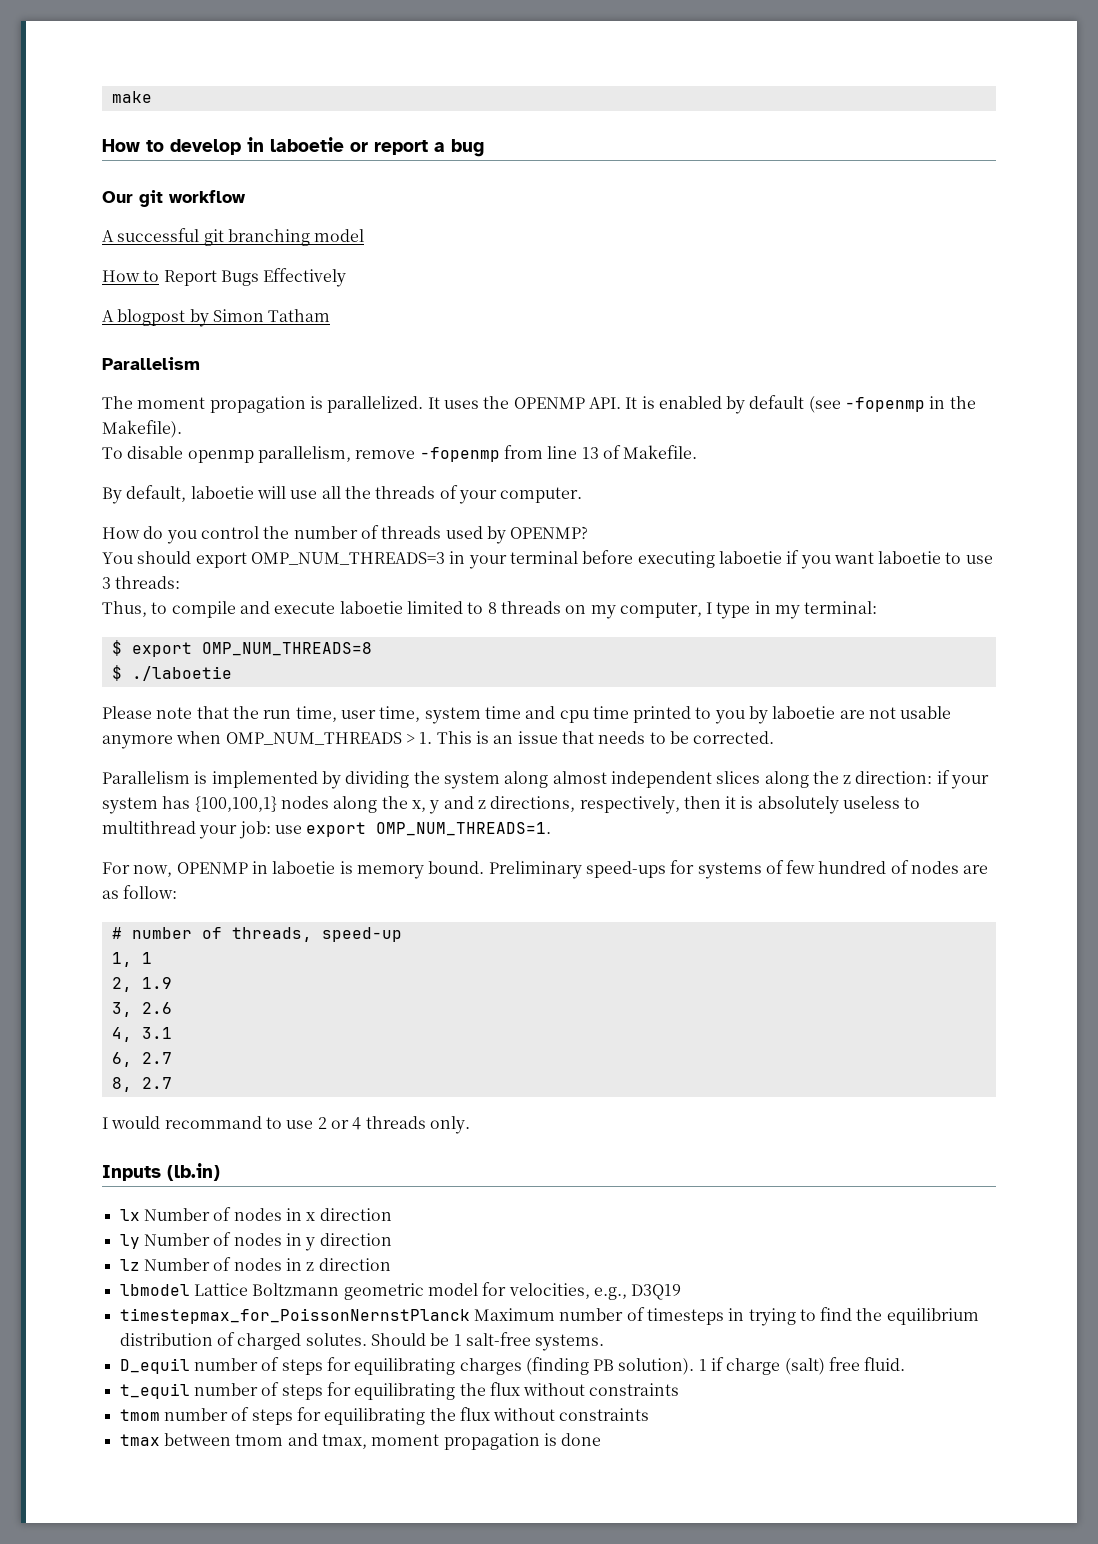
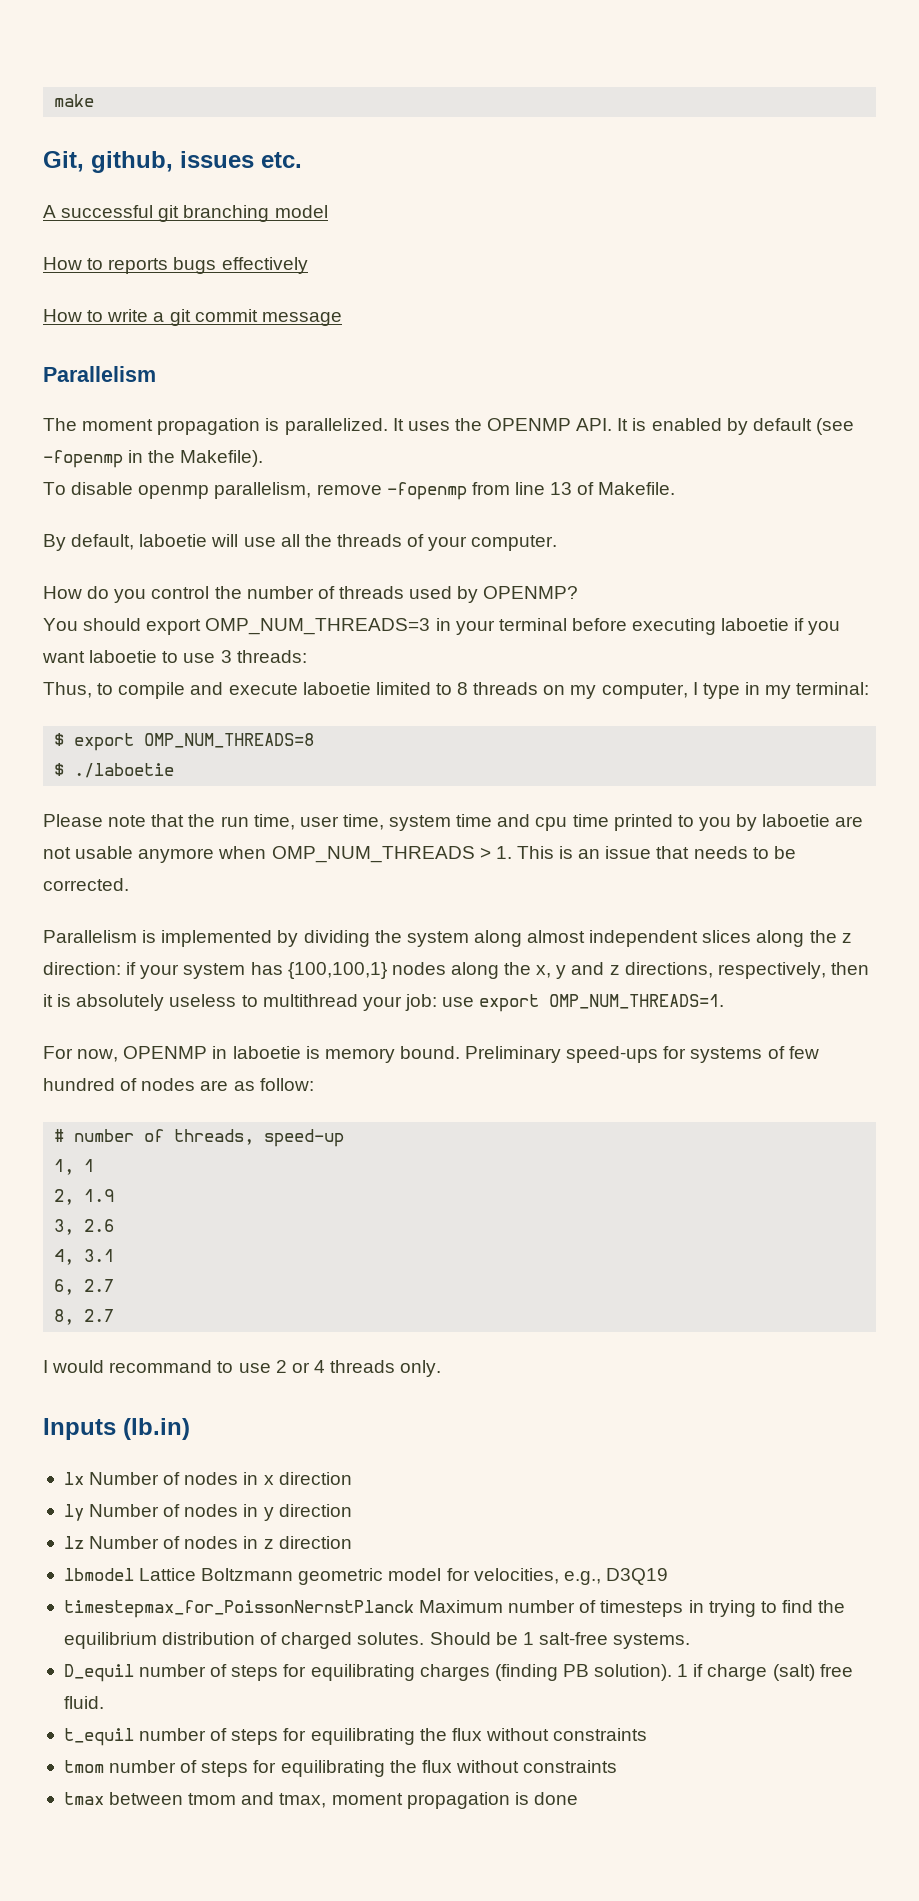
[102,137,484,157] [102,190,246,207] How to develop in laboetie or report a bug // Our git workflow -> [43,151,302,173] Git, github, issues etc.
[163,268,347,287] [102,309,331,327] Report Bugs Effectively // A blogpost by Simon Tatham -> [108,257,308,274] [43,309,342,326] reports bugs effectively // How to write a git commit message

